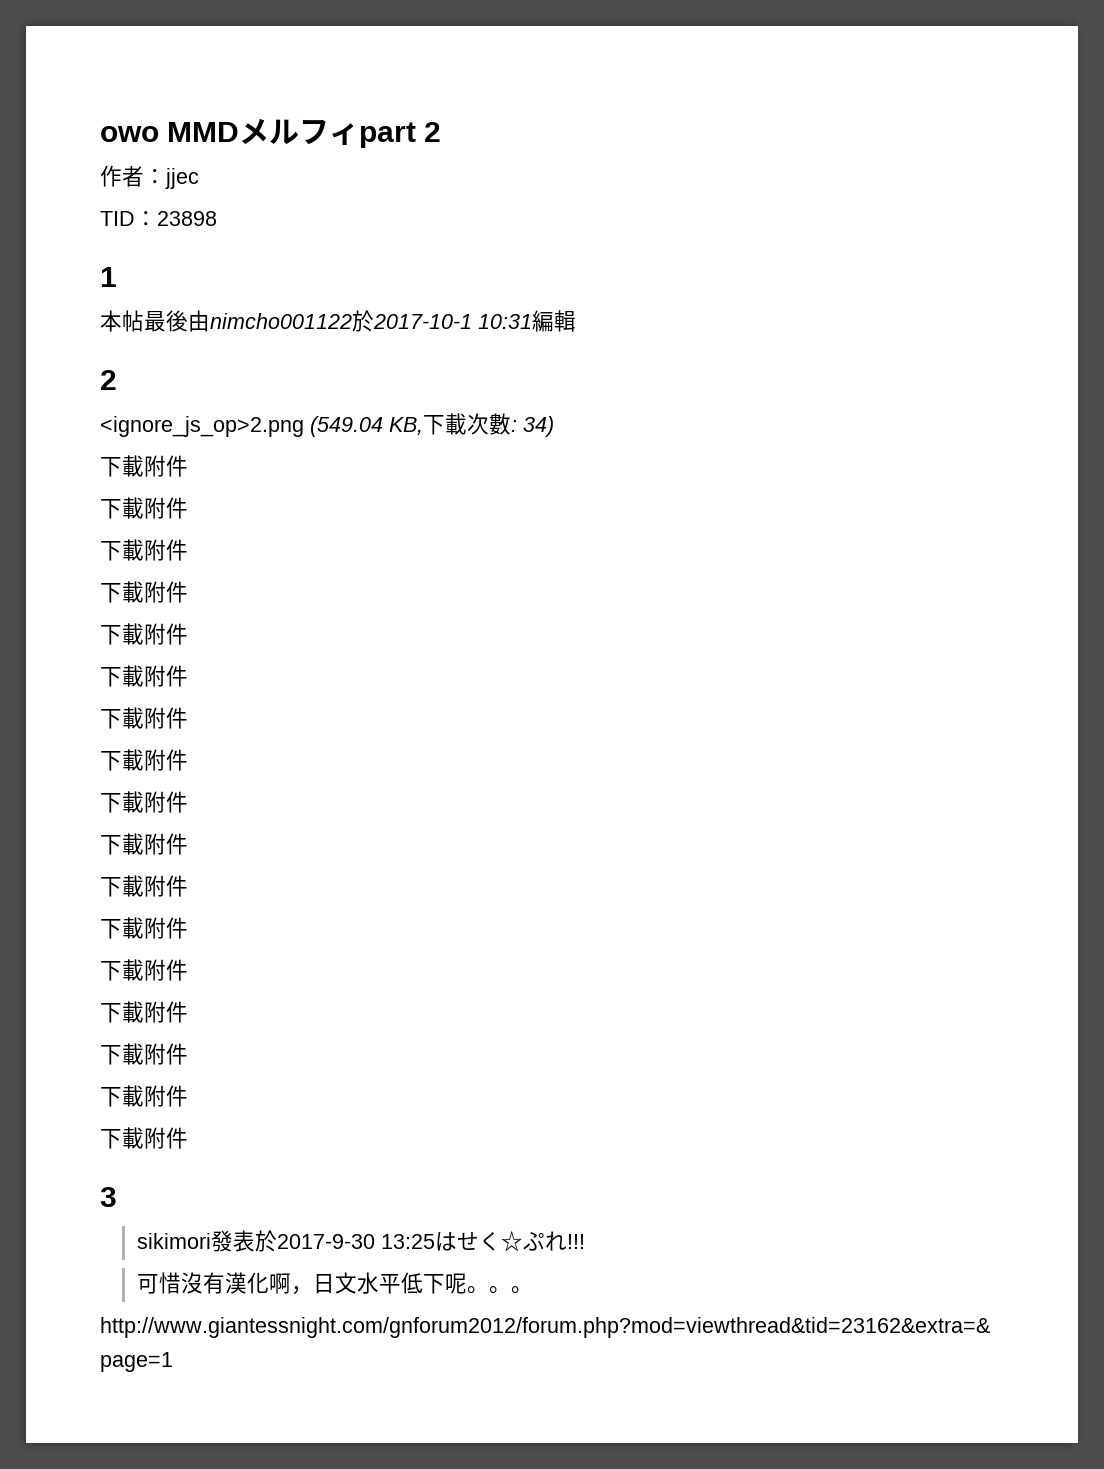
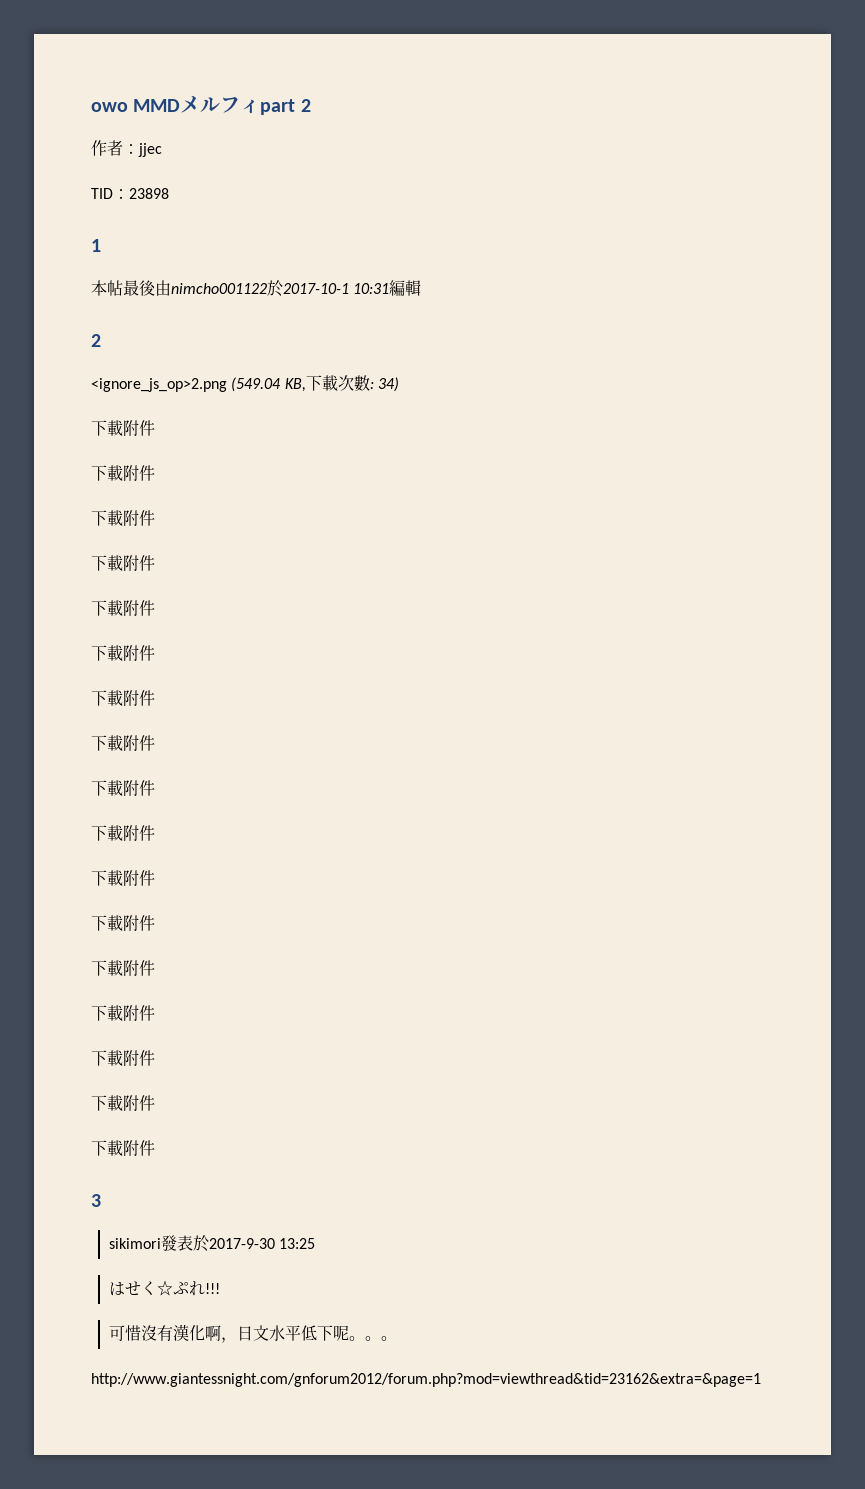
(436, 1241) none -> (316, 1243) //

